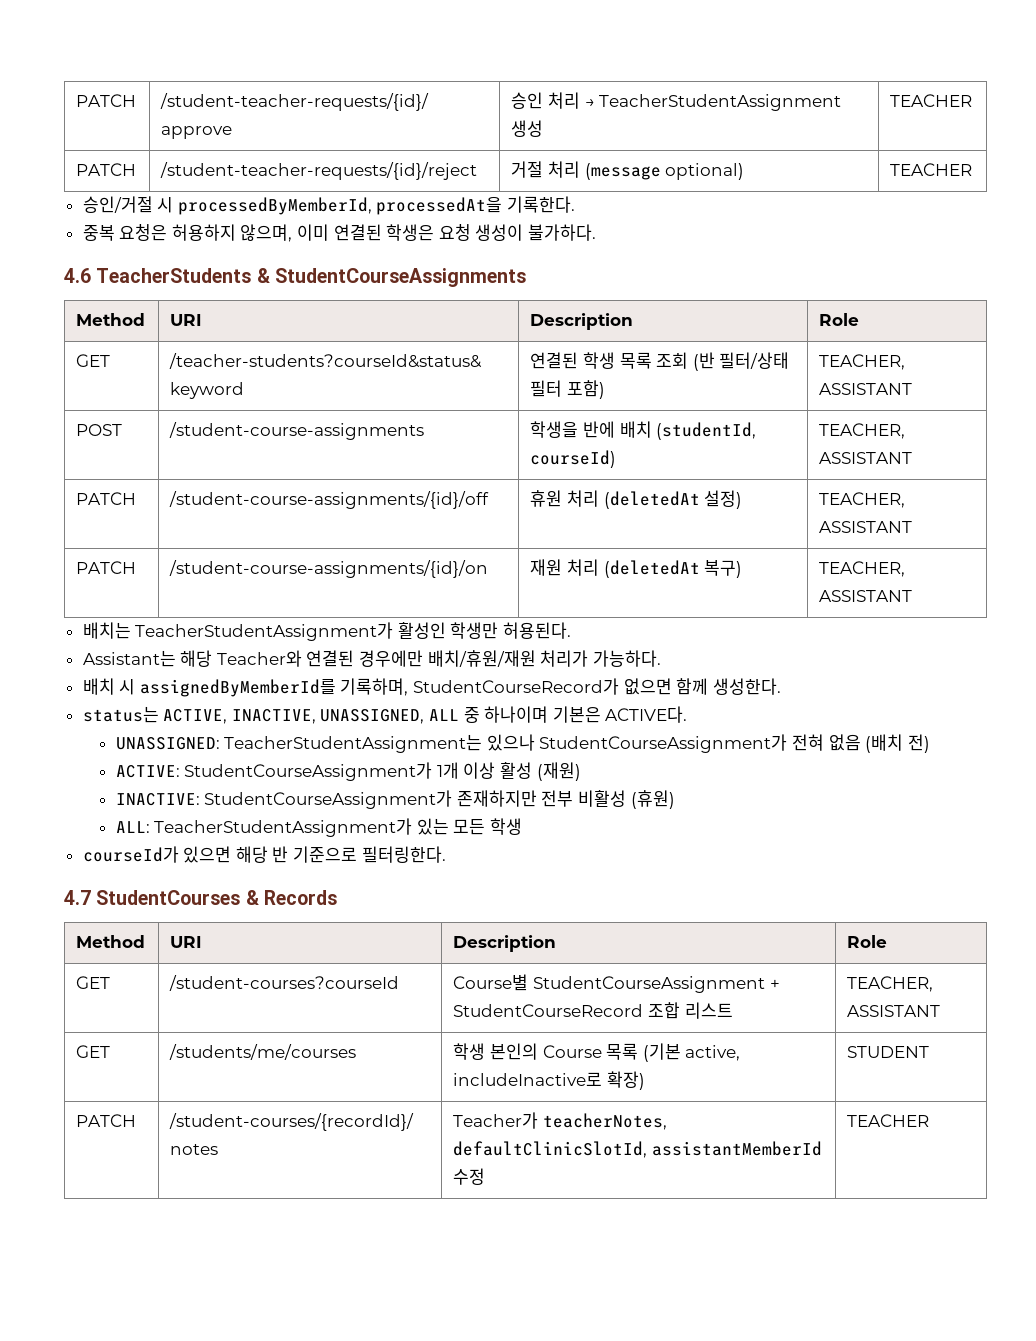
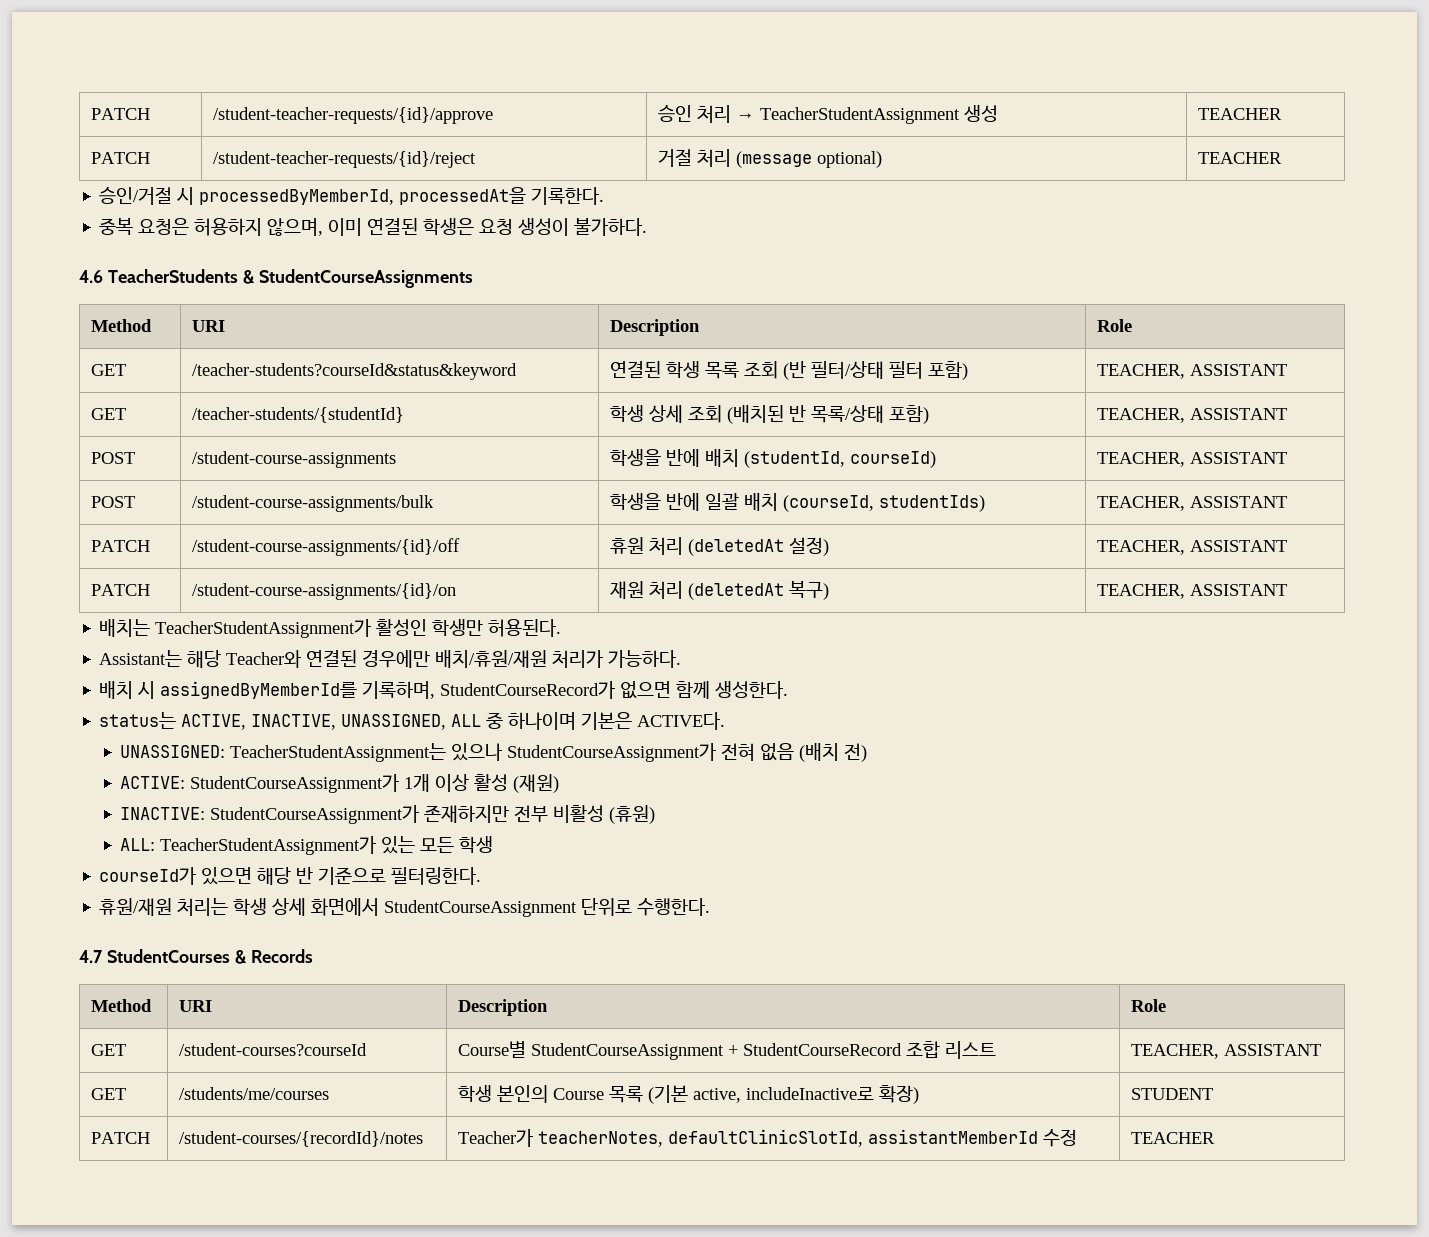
(913, 389) none -> [91,408,127,420] [192,407,405,423] [610,405,930,424] [1097,408,1288,423] // GET | /teacher-students/{studentId} | 학생 상세 조회 (배치된 반 목록/상태 포함) | TEACHER, ASSISTANT
(913, 458) none -> [91,496,136,508] [192,495,435,512] [610,493,986,512] [1097,496,1288,511] // POST | /student-course-assignments/bulk | 학생을 반에 일괄 배치 (courseId, studentIds) | TEACHER, ASSISTANT
(446, 854) none -> [99,898,711,917] // 휴원/재원 처리는 학생 상세 화면에서 StudentCourseAssignment 단위로 수행한다.

